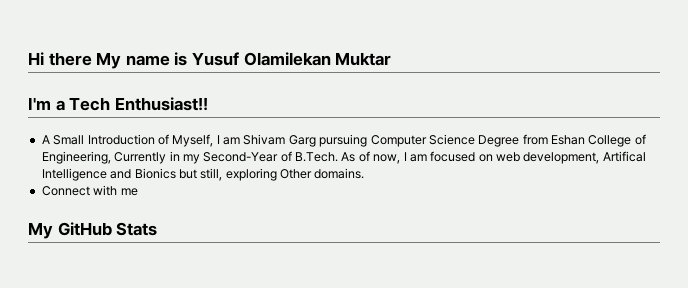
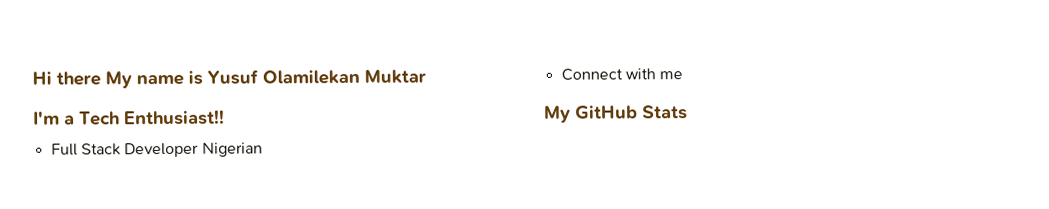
[41,134,646,147] [41,151,646,164] [41,168,365,181] A Small Introduction of Myself, I am Shivam Garg pursuing Computer Science Degree from Eshan College of Engineering, Currently in my Second-Year of B.Tech. As of now, I am focused on web development, Artifical Intelligence and Bionics but still, exploring Other domains. -> [50,142,263,158] Full Stack Developer Nigerian

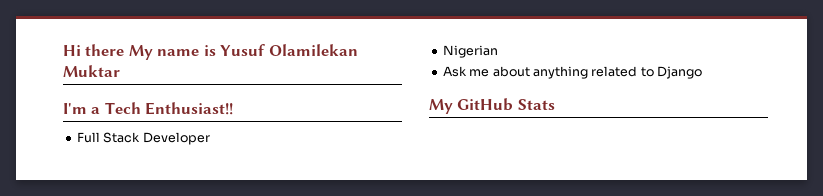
(200, 150) none -> (210, 138) //
[560,68,656,81] Connect with -> [442,66,467,77] Ask
(684, 75) none -> [492,66,702,79] about anything related to Django

